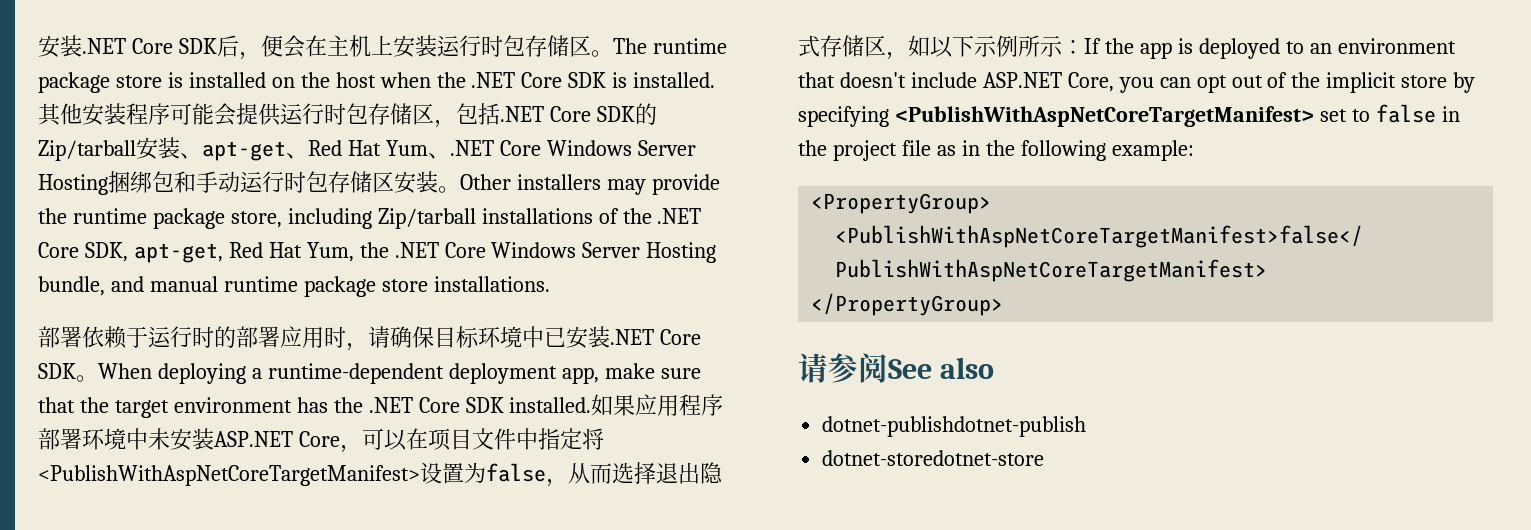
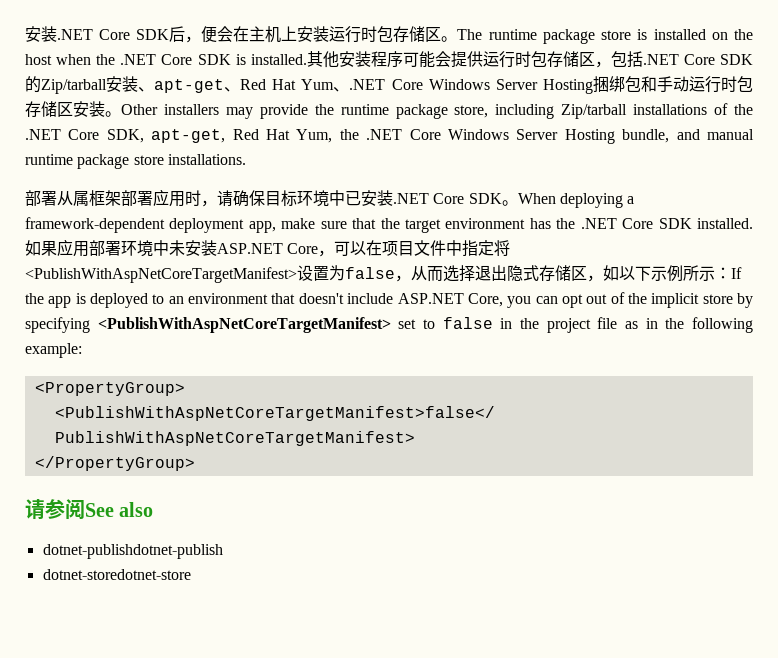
[82,326,236,349] 依赖于运行时的 -> [57,190,121,206] 从属框架
[267,363,444,384] runtime-dependent -> [25,217,165,233] framework-dependent
[679,394,724,416] 程序 -> (89, 249) none

